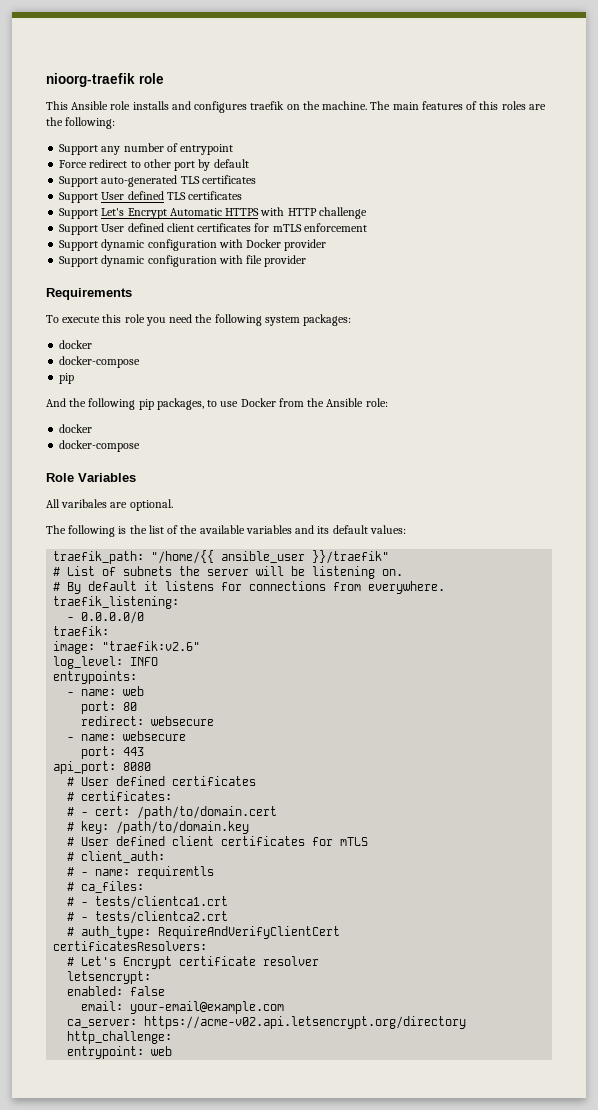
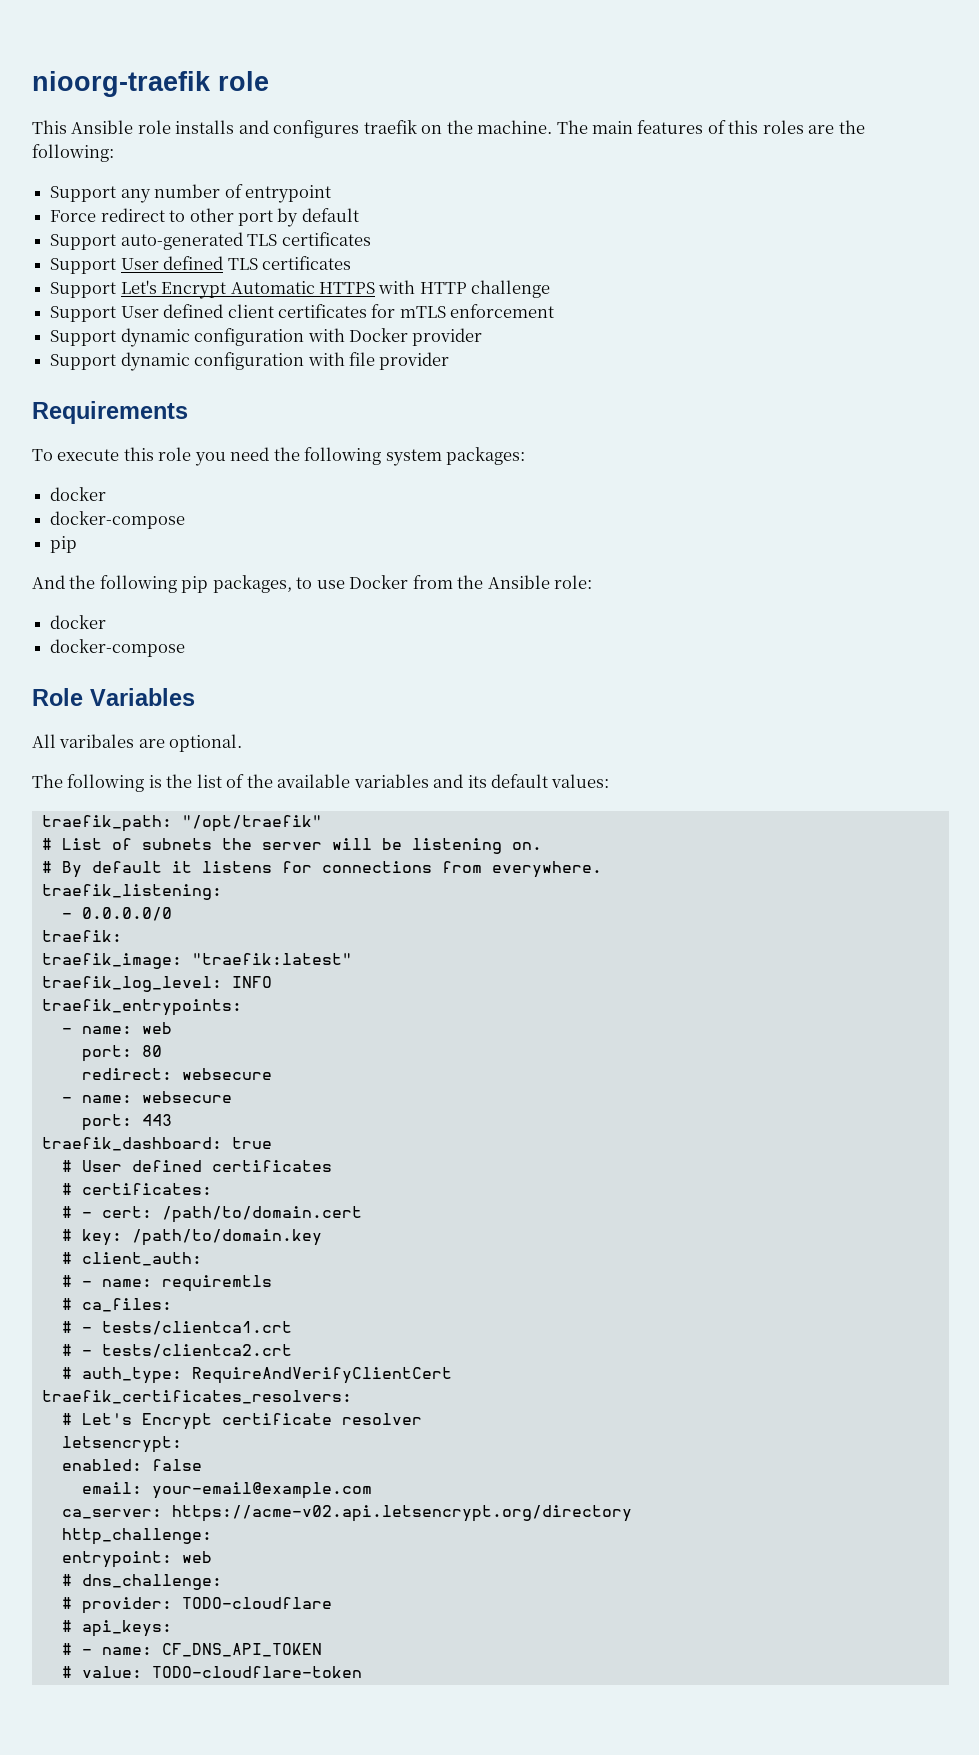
[151,550,390,564] "/home/{{ ansible_user }}/traefik" -> [181,815,322,832] "/opt/traefik"
[53,641,201,654] [53,656,124,669] image: "traefik:v2.6" // log_level: -> [41,953,352,969] [41,976,222,992] traefik_image: "traefik:latest" // traefik_log_level:
[53,671,138,684] entrypoints: -> [41,999,242,1016] traefik_entrypoints:
[53,761,152,774] api_port: 8080 -> [41,1137,272,1151] traefik_dashboard: true
[67,836,369,846] // # User defined client certificates for mTLS -> (322, 1237) none
[53,941,208,951] certificatesResolvers: -> [41,1390,352,1404] traefik_certificates_resolvers:
(173, 1051) none -> [61,1574,222,1590] [61,1597,332,1614] [61,1620,172,1637] [61,1643,322,1657] [61,1666,362,1678] // # dns_challenge: // # provider: TODO-cloudflare // # api_keys: // # - name: CF_DNS_API_TOKEN // # value: TODO-cloudflare-token

